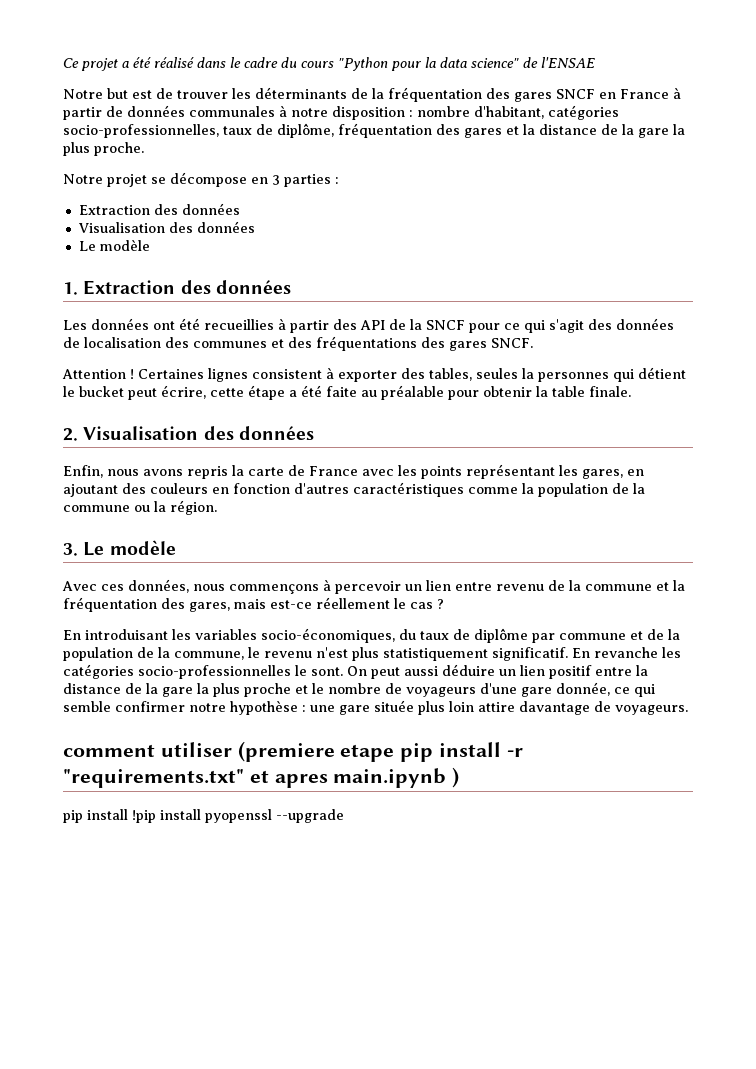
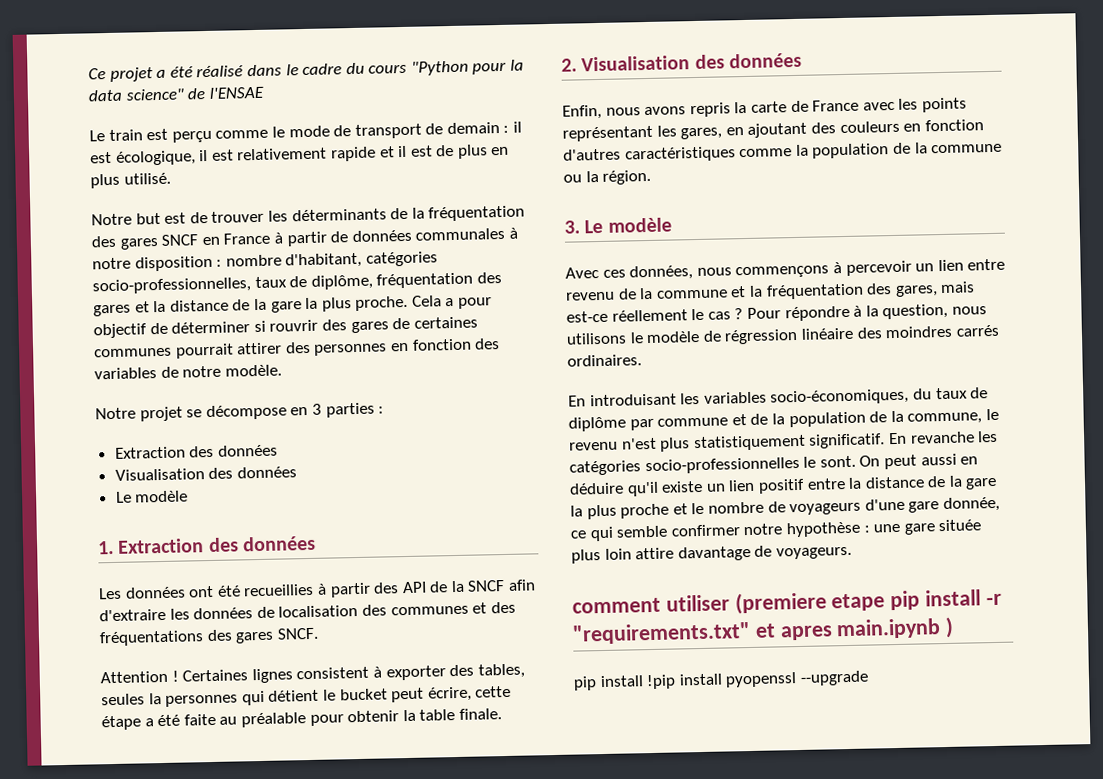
(595, 62) none -> [89,121,523,143] [90,144,510,166] [90,172,171,189] // Le train est perçu comme le mode de transport de demain : il est écologique, il est relativement rapide et il est de plus en plus utilisé.
(144, 149) none -> [411,295,493,309] [93,316,478,339] [94,338,501,359] [94,364,282,380] Cela a pour objectif de déterminer si rouvrir des gares de certaines communes pourrait attirer des personnes en fonction des variables de notre modèle.
[469,319,612,333] pour ce qui s'agit des -> [508,579,537,591] [99,608,190,622] afin d'extraire les
(444, 604) none -> [746,303,987,322] [566,324,999,345] [567,354,642,367] Pour répondre à la question, nous utilisons le modèle de régression linéaire des moindres carrés ordinaires.
[442,664,495,676] déduire -> [960,456,979,465] [569,480,704,497] en déduire qu'il existe

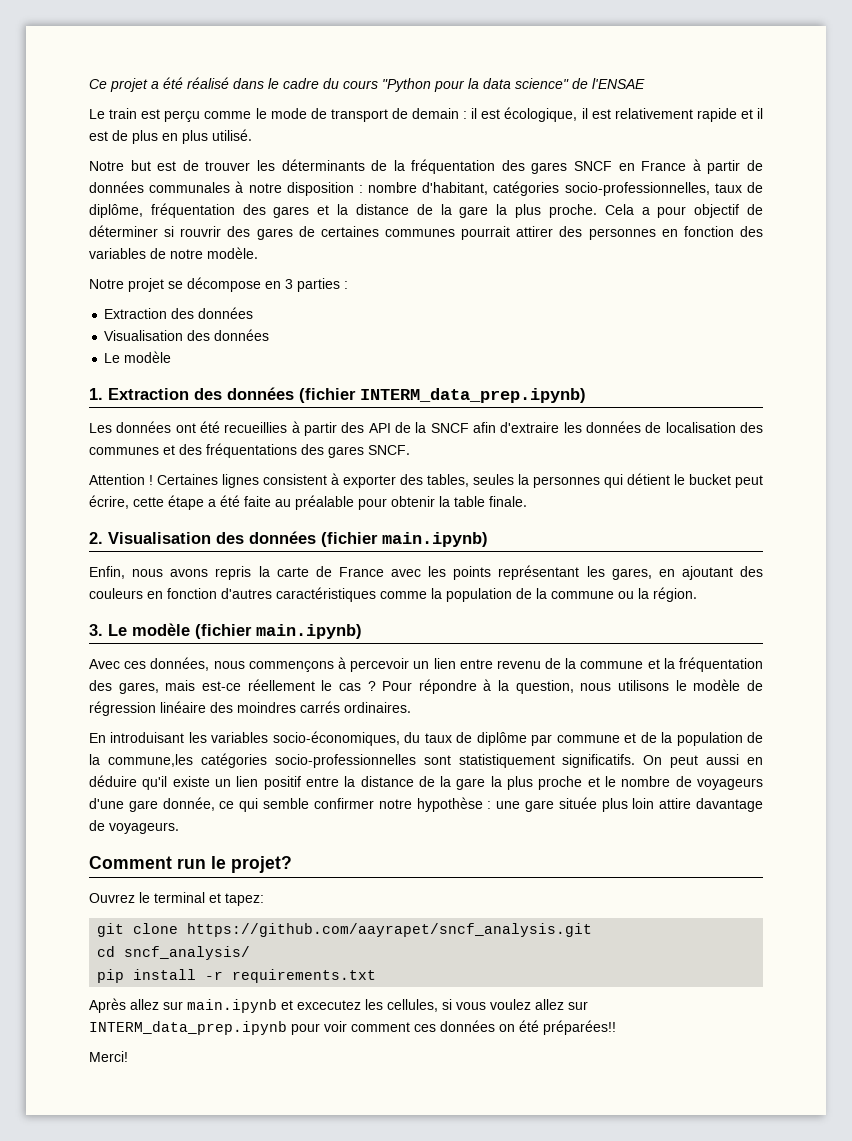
(317, 543) none -> [299,388,586,403] (fichier INTERM_data_prep.ipynb)
(803, 60) none -> [321,532,488,547] (fichier main.ipynb)
(672, 225) none -> [195,624,362,639] (fichier main.ipynb)
[907,408,999,425] [569,430,999,452] [569,455,856,476] commune, le revenu n'est plus statistiquement significatif. En revanche les catégories socio-professionnelles le sont. -> [107,753,636,768] commune,les catégories socio-professionnelles sont statistiquement significatifs.
[572,589,1002,615] [572,616,955,645] [573,670,869,691] comment utiliser (premiere etape pip install -r "requirements.txt" et apres main.ipynb ) // pip install !pip install pyopenssl --upgrade -> [89,856,292,873] [89,892,264,906] [97,923,593,937] [97,946,251,960] [97,969,377,983] [89,998,588,1013] [89,1020,616,1035] [89,1051,128,1062] Comment run le projet? // Ouvrez le terminal et tapez: // git clone https://github.com/aayrapet/sncf_analysis.git // cd sncf_analysis/ // pip install -r requirements.txt // Après allez sur main.ipynb et excecutez les cellules, si vous voulez allez sur INTERM_data_prep.ipynb pour voir comment ces données on été préparées!! // Merci!

